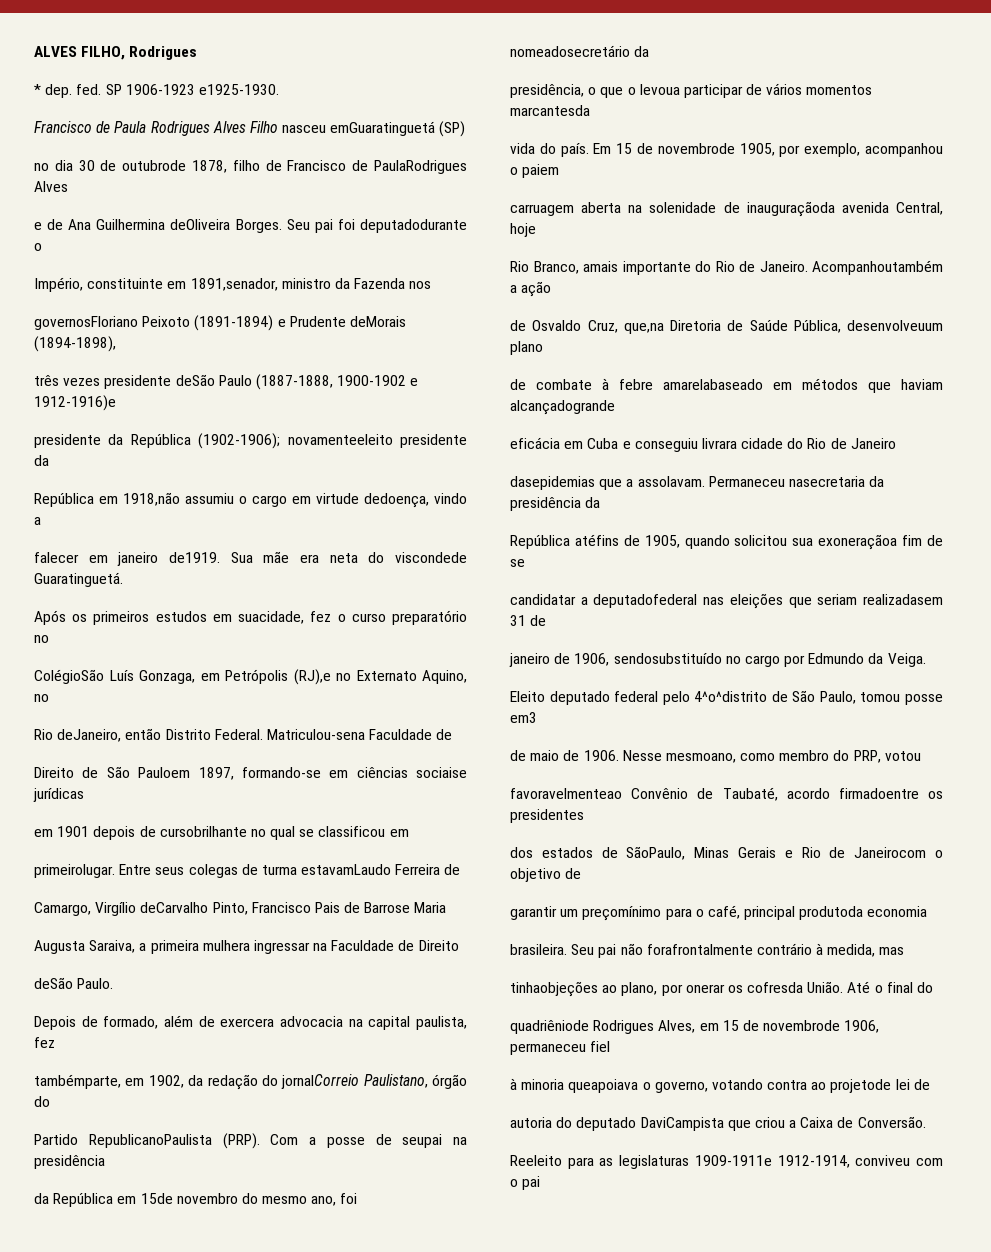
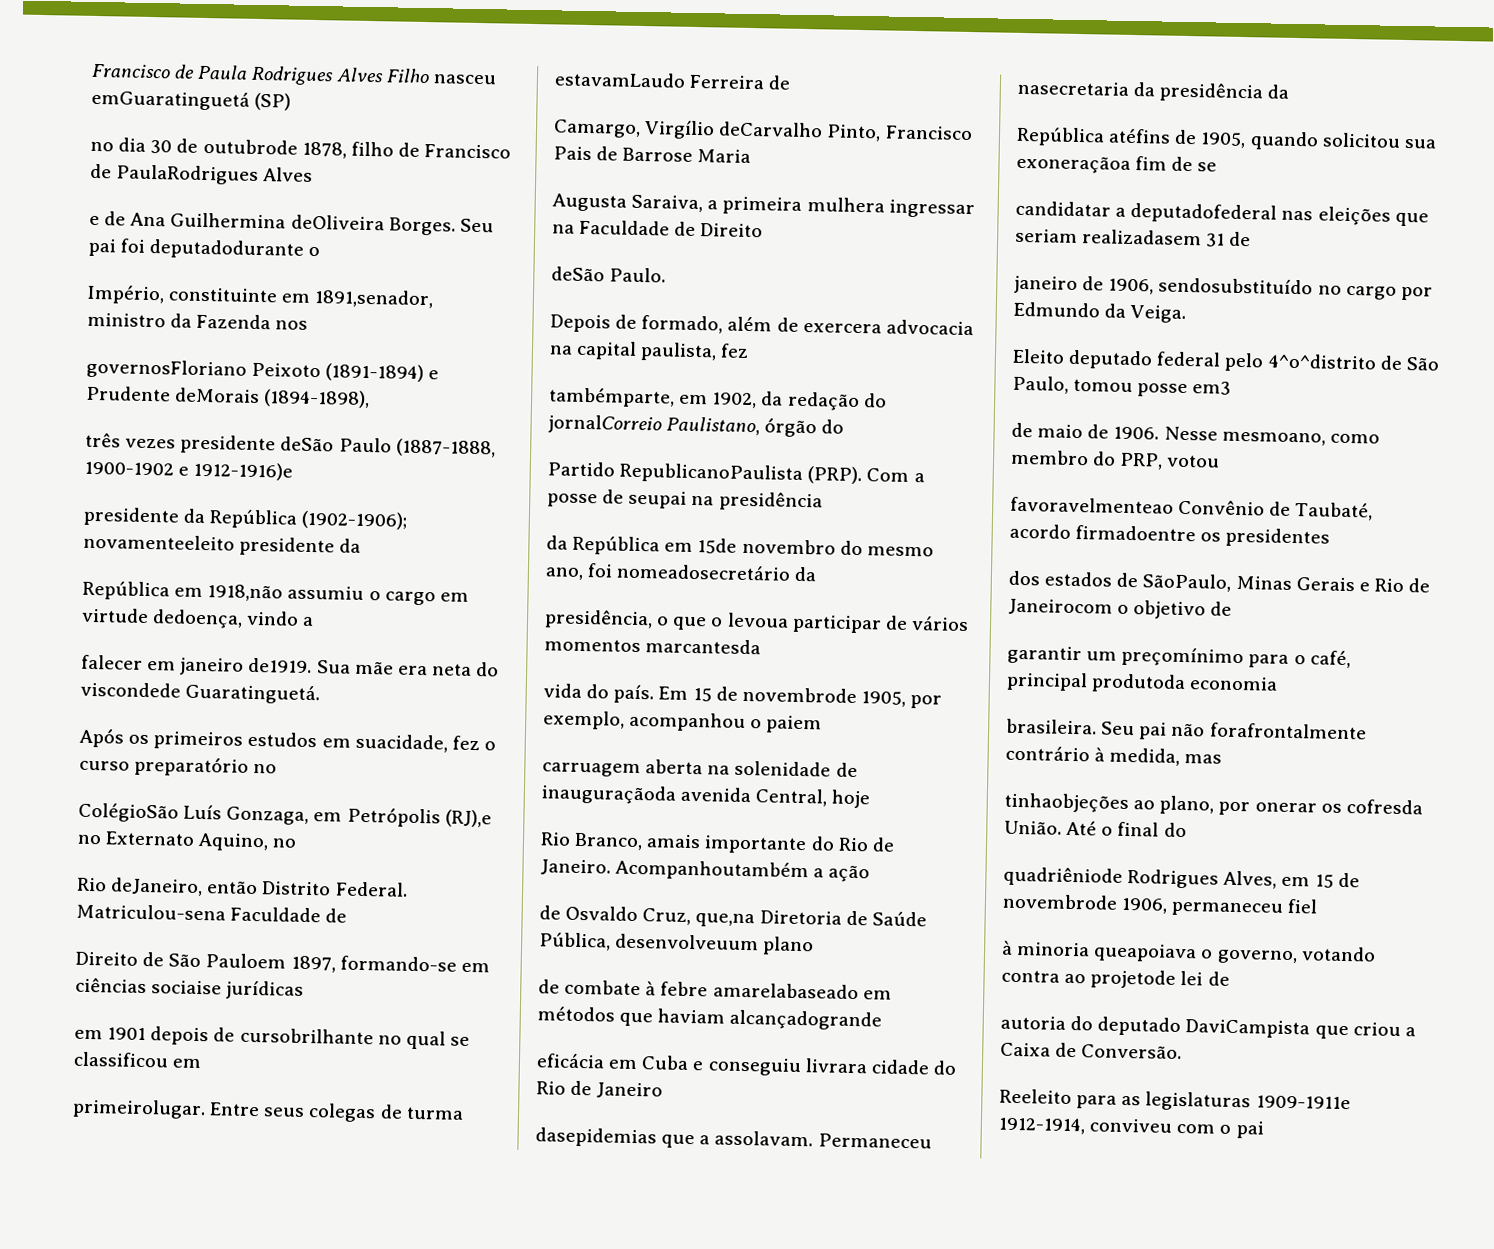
[34,46,198,60] [34,84,279,98] ALVES FILHO, Rodrigues // * dep. fed. SP 1906-1923 e1925-1930. // -> (91, 71) none

